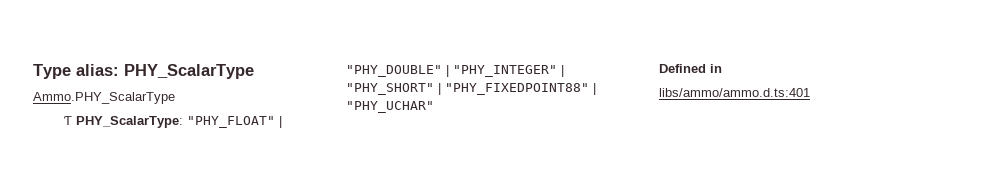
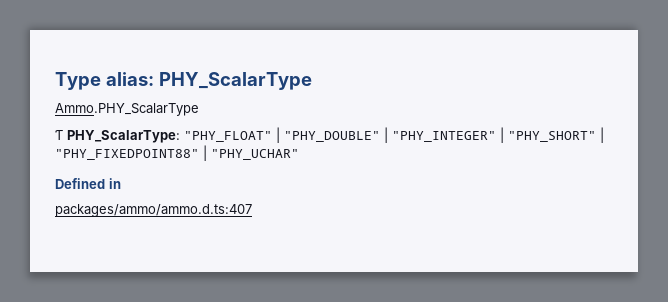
[659,88,810,97] libs/ammo/ammo.d.ts:401 -> [55,204,252,217] packages/ammo/ammo.d.ts:407

